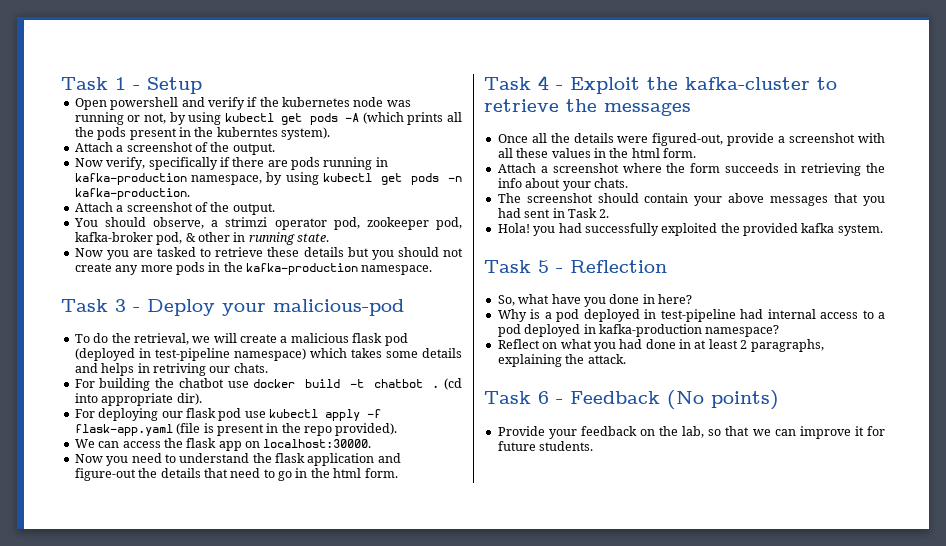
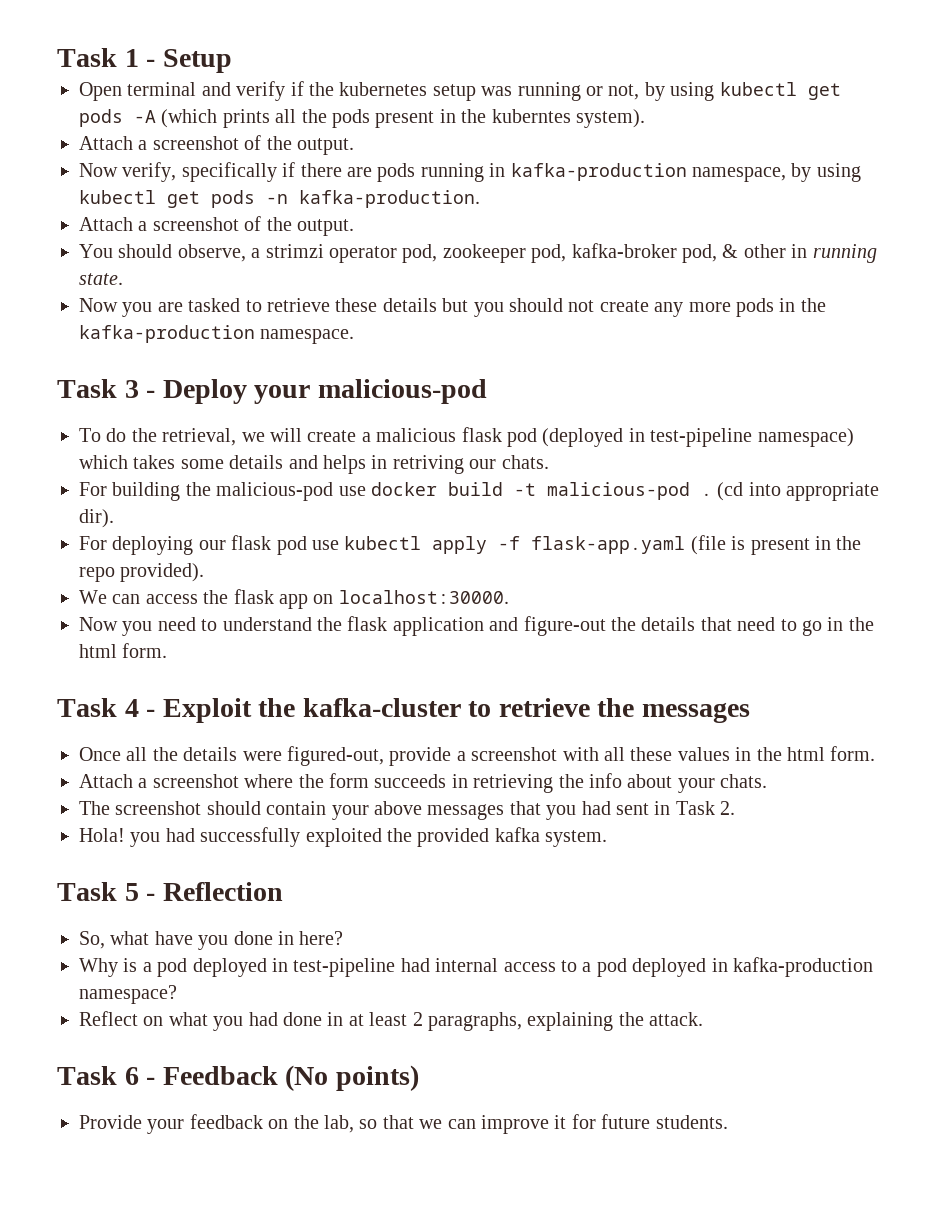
[110,97,179,110] powershell -> [127,82,197,96] terminal
[353,97,384,107] node -> [432,84,476,101] setup
[178,378,224,388] chatbot -> [216,482,334,501] malicious-pod
[373,379,423,388] chatbot -> [547,482,690,500] malicious-pod

